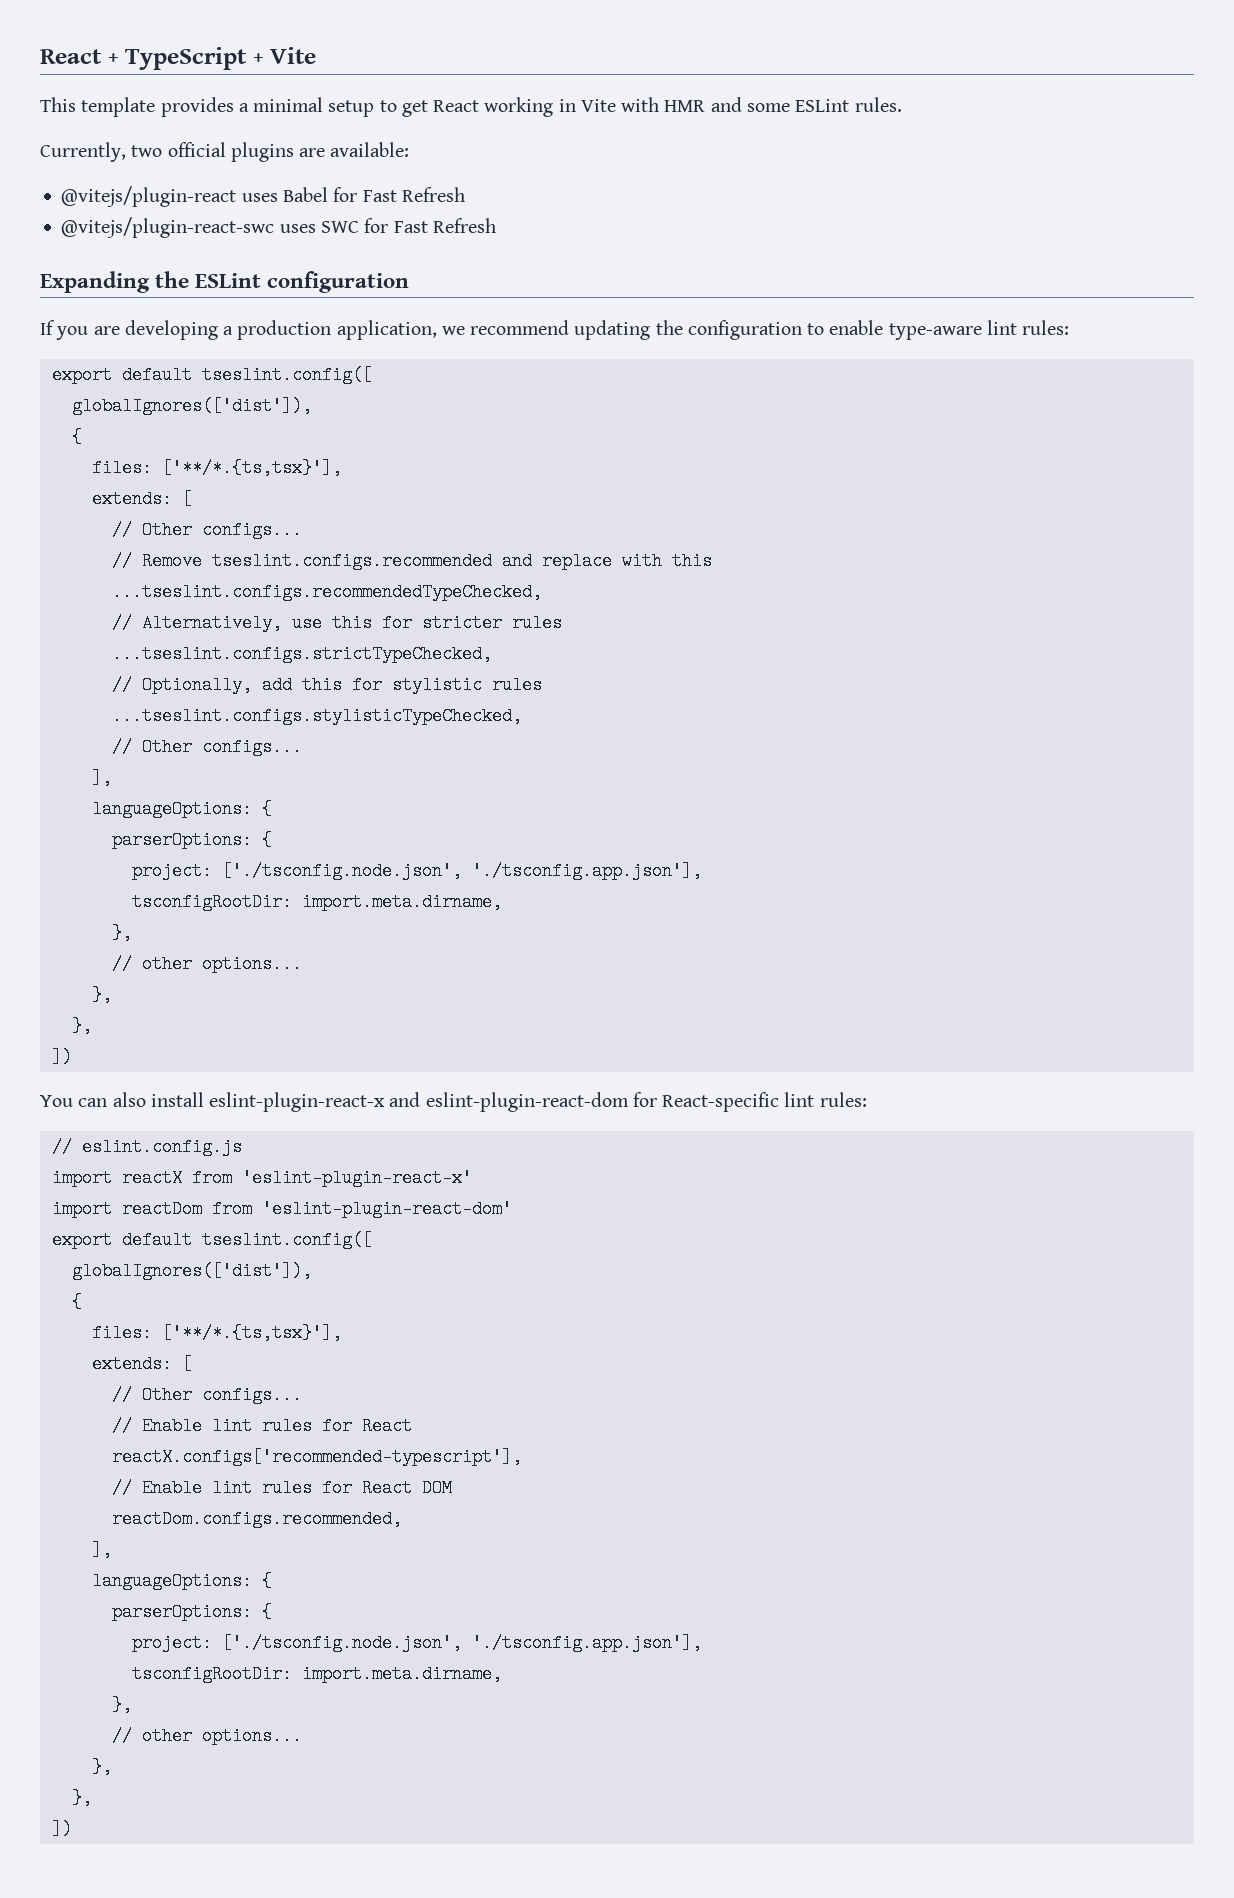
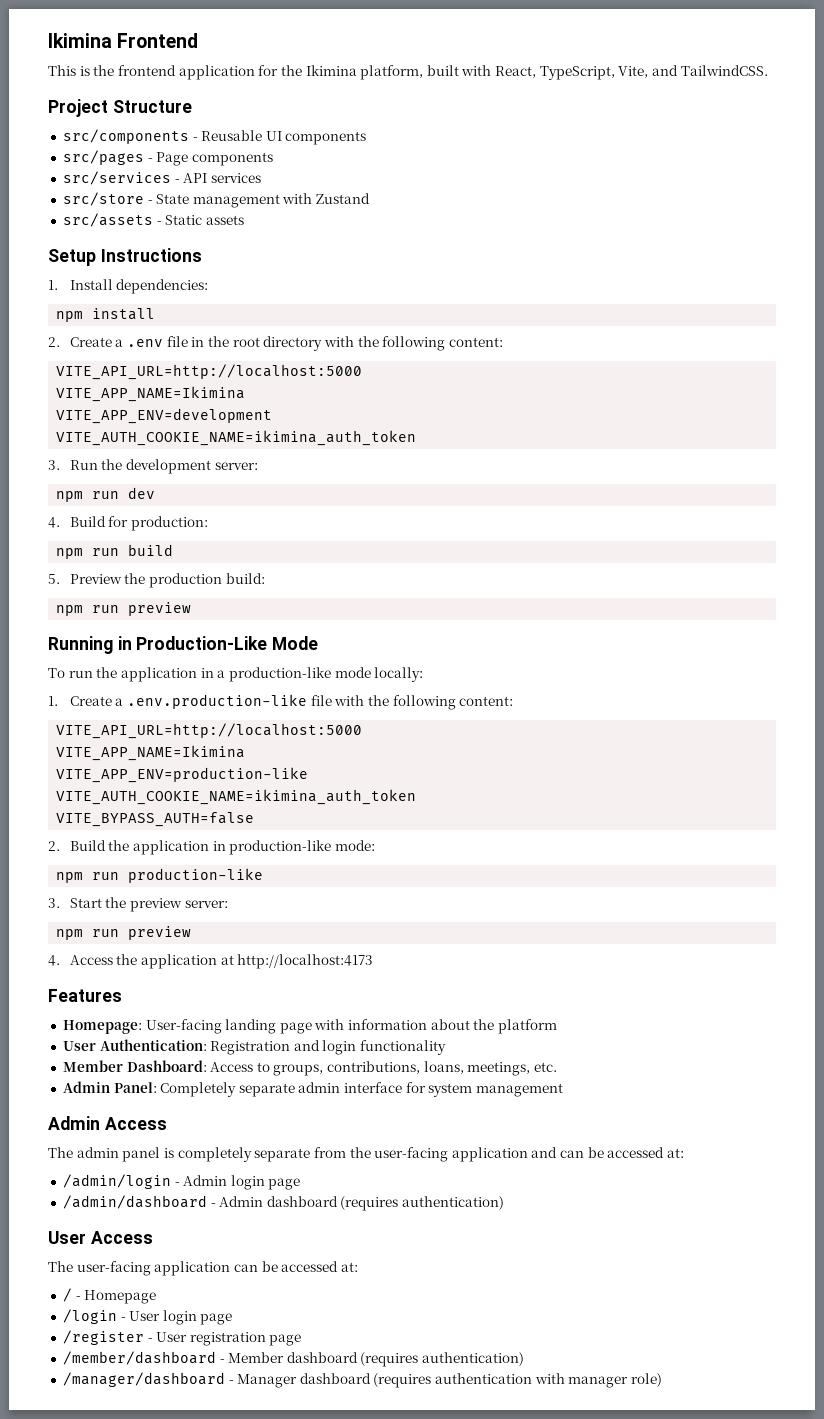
[40,47,317,70] [40,97,902,117] [40,142,410,162] [61,186,465,207] [61,217,496,238] [40,271,410,293] [40,320,1070,340] [51,366,372,384] [71,397,312,415] [71,428,82,446] [91,459,342,477] [91,490,192,508] [111,521,302,539] [111,552,712,570] [111,583,542,601] [111,614,562,632] [111,645,492,663] [111,676,542,694] [111,707,522,725] [111,738,302,756] [91,769,112,787] [91,800,272,818] [111,831,272,849] [131,862,702,880] [131,893,502,911] [111,924,132,942] [111,955,302,973] [91,986,112,1004] [71,1017,92,1035] [51,1048,72,1066] [40,1092,867,1112] [51,1138,242,1156] [51,1169,472,1187] [51,1200,512,1218] [51,1231,372,1249] [71,1262,312,1280] [71,1293,82,1311] [91,1324,342,1342] [91,1355,192,1373] [111,1386,302,1404] [111,1417,412,1435] [111,1448,522,1466] [111,1479,452,1497] [111,1510,402,1528] [91,1541,112,1559] [91,1572,272,1590] [111,1603,272,1621] [131,1634,702,1652] [131,1665,502,1683] [111,1696,132,1714] [111,1727,302,1745] [91,1758,112,1776] [71,1789,92,1807] [51,1820,72,1838] React + TypeScript + Vite // This template provides a minimal setup to get React working in Vite with HMR and some ESLint rules. // Currently, two official plugins are available: // @vitejs/plugin-react uses Babel for Fast Refresh // @vitejs/plugin-react-swc uses SWC for Fast Refresh // Expanding the ESLint configuration // If you are developing a production application, we recommend updating the configuration to enable type-aware lint rules: // export default tseslint.config([ // globalIgnores(['dist']), // { // files: ['**/*.{ts,tsx}'], // extends: [ // // Other configs... // // Remove tseslint.configs.recommended and replace with this // ...tseslint.configs.recommendedTypeChecked, // // Alternatively, use this for stricter rules // ...tseslint.configs.strictTypeChecked, // // Optionally, add this for stylistic rules // ...tseslint.configs.stylisticTypeChecked, // // Other configs... // ], // languageOptions: { // parserOptions: { // project: ['./tsconfig.node.json', './tsconfig.app.json'], // tsconfigRootDir: import.meta.dirname, // }, // // other options... // }, // }, // ]) // You can also install eslint-plugin-react-x and eslint-plugin-react-dom for React-specific lint rules: // // eslint.config.js // import reactX from 'eslint-plugin-react-x' // import reactDom from 'eslint-plugin-react-dom' // export default tseslint.config([ // globalIgnores(['dist']), // { // files: ['**/*.{ts,tsx}'], // extends: [ // // Other configs... // // Enable lint rules for React // reactX.configs['recommended-typescript'], // // Enable lint rules for React DOM // reactDom.configs.recommended, // ], // languageOptions: { // parserOptions: { // project: ['./tsconfig.node.json', './tsconfig.app.json'], // tsconfigRootDir: import.meta.dirname, // }, // // other options... // }, // }, // ]) -> [48,33,199,48] [48,65,768,80] [48,99,192,117] [62,129,367,145] [62,150,273,166] [62,171,261,185] [62,192,371,208] [62,213,244,227] [48,248,202,266] [48,279,209,294] [56,308,156,322] [48,336,503,351] [56,364,363,380] [56,386,246,402] [56,408,273,424] [56,430,417,446] [48,459,258,474] [56,487,156,502] [48,516,209,531] [56,544,174,559] [48,573,265,588] [56,602,192,616] [48,636,319,654] [48,667,424,682] [48,694,514,710] [56,723,363,739] [56,745,246,761] [56,767,309,783] [56,789,417,805] [56,812,255,827] [48,840,375,855] [56,868,264,883] [48,897,228,912] [56,926,192,940] [48,954,374,969] [48,989,122,1002] [62,1019,558,1034] [62,1039,447,1055] [62,1060,558,1076] [62,1081,564,1097] [48,1116,167,1130] [48,1147,685,1162] [62,1174,301,1190] [62,1195,505,1211] [48,1231,153,1244] [48,1261,358,1276] [62,1288,157,1304] [62,1309,233,1325] [62,1330,302,1346] [62,1351,525,1367] [62,1372,663,1388] Ikimina Frontend // This is the frontend application for the Ikimina platform, built with React, TypeScript, Vite, and TailwindCSS. // Project Structure // src/components - Reusable UI components // src/pages - Page components // src/services - API services // src/store - State management with Zustand // src/assets - Static assets // Setup Instructions // 1. Install dependencies: // npm install // 2. Create a .env file in the root directory with the following content: // VITE_API_URL=http://localhost:5000 // VITE_APP_NAME=Ikimina // VITE_APP_ENV=development // VITE_AUTH_COOKIE_NAME=ikimina_auth_token // 3. Run the development server: // npm run dev // 4. Build for production: // npm run build // 5. Preview the production build: // npm run preview // Running in Production-Like Mode // To run the application in a production-like mode locally: // 1. Create a .env.production-like file with the following content: // VITE_API_URL=http://localhost:5000 // VITE_APP_NAME=Ikimina // VITE_APP_ENV=production-like // VITE_AUTH_COOKIE_NAME=ikimina_auth_token // VITE_BYPASS_AUTH=false // 2. Build the application in production-like mode: // npm run production-like // 3. Start the preview server: // npm run preview // 4. Access the application at http://localhost:4173 // Features // Homepage: User-facing landing page with information about the platform // User Authentication: Registration and login functionality // Member Dashboard: Access to groups, contributions, loans, meetings, etc. // Admin Panel: Completely separate admin interface for system management // Admin Access // The admin panel is completely separate from the user-facing application and can be accessed at: // /admin/login - Admin login page // /admin/dashboard - Admin dashboard (requires authentication) // User Access // The user-facing application can be accessed at: // / - Homepage // /login - User login page // /register - User registration page // /member/dashboard - Member dashboard (requires authentication) // /manager/dashboard - Manager dashboard (requires authentication with manager role)

